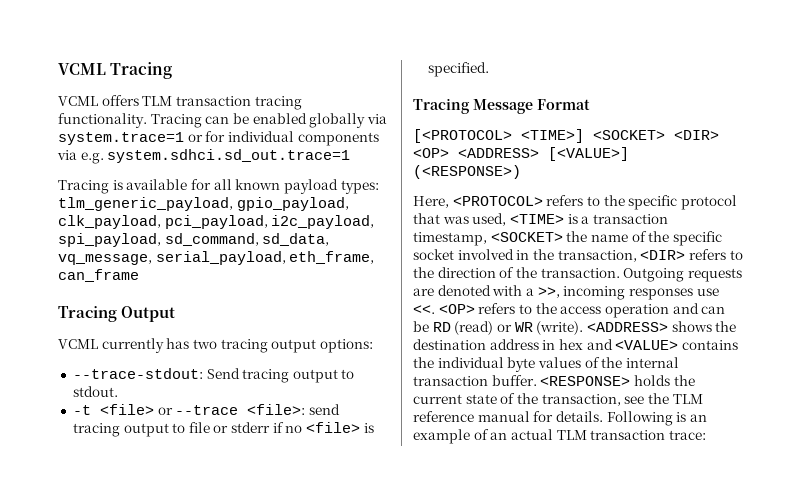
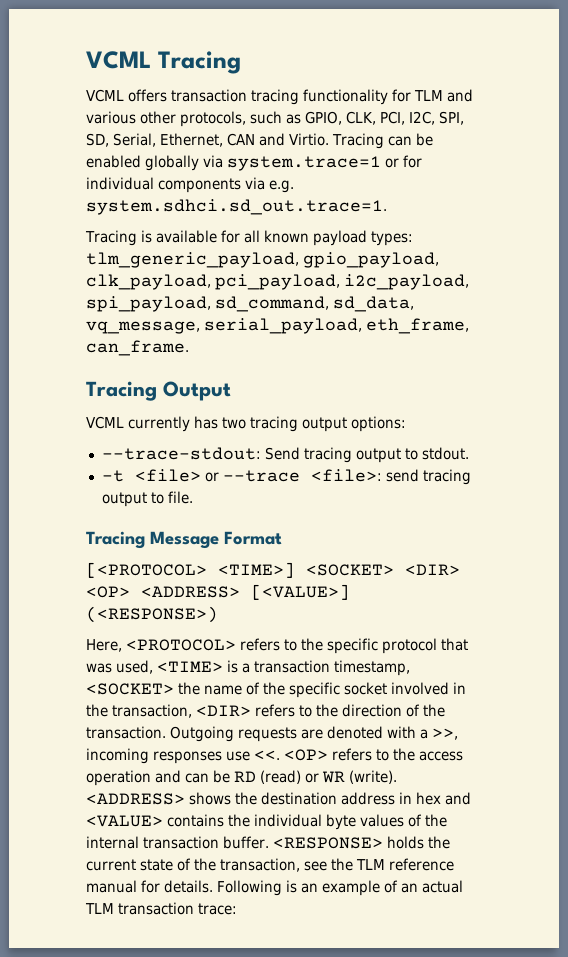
[142,96,173,106] TLM -> (167, 95) none
[58,113,147,128] functionality. -> [303,89,473,105] [86,111,464,127] [86,133,329,147] functionality for TLM and various other protocols, such as GPIO, CLK, PCI, I2C, SPI, SD, Serial, Ethernet, CAN and Virtio.
[107,149,351,163] system.sdhci.sd_out.trace=1 -> [86,199,387,215] system.sdhci.sd_out.trace=1.
[58,269,139,282] can_frame -> [86,340,189,356] can_frame.
[188,422,374,433] [427,62,489,77] file or stderr if no <file> is specified. -> [167,491,193,504] file.

